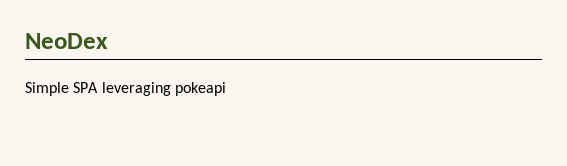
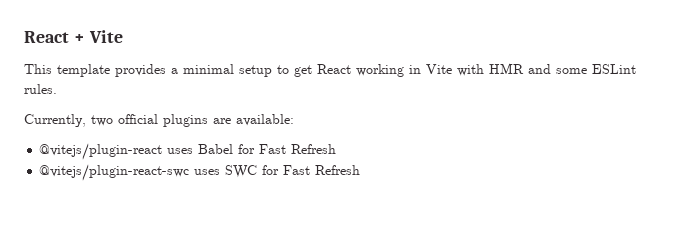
[25,33,108,49] [25,82,226,96] NeoDex // Simple SPA leveraging pokeapi -> [24,30,123,43] [24,63,636,77] [24,84,57,94] [24,114,294,127] [39,143,337,160] [39,164,361,181] React + Vite // This template provides a minimal setup to get React working in Vite with HMR and some ESLint rules. // Currently, two official plugins are available: // @vitejs/plugin-react uses Babel for Fast Refresh // @vitejs/plugin-react-swc uses SWC for Fast Refresh

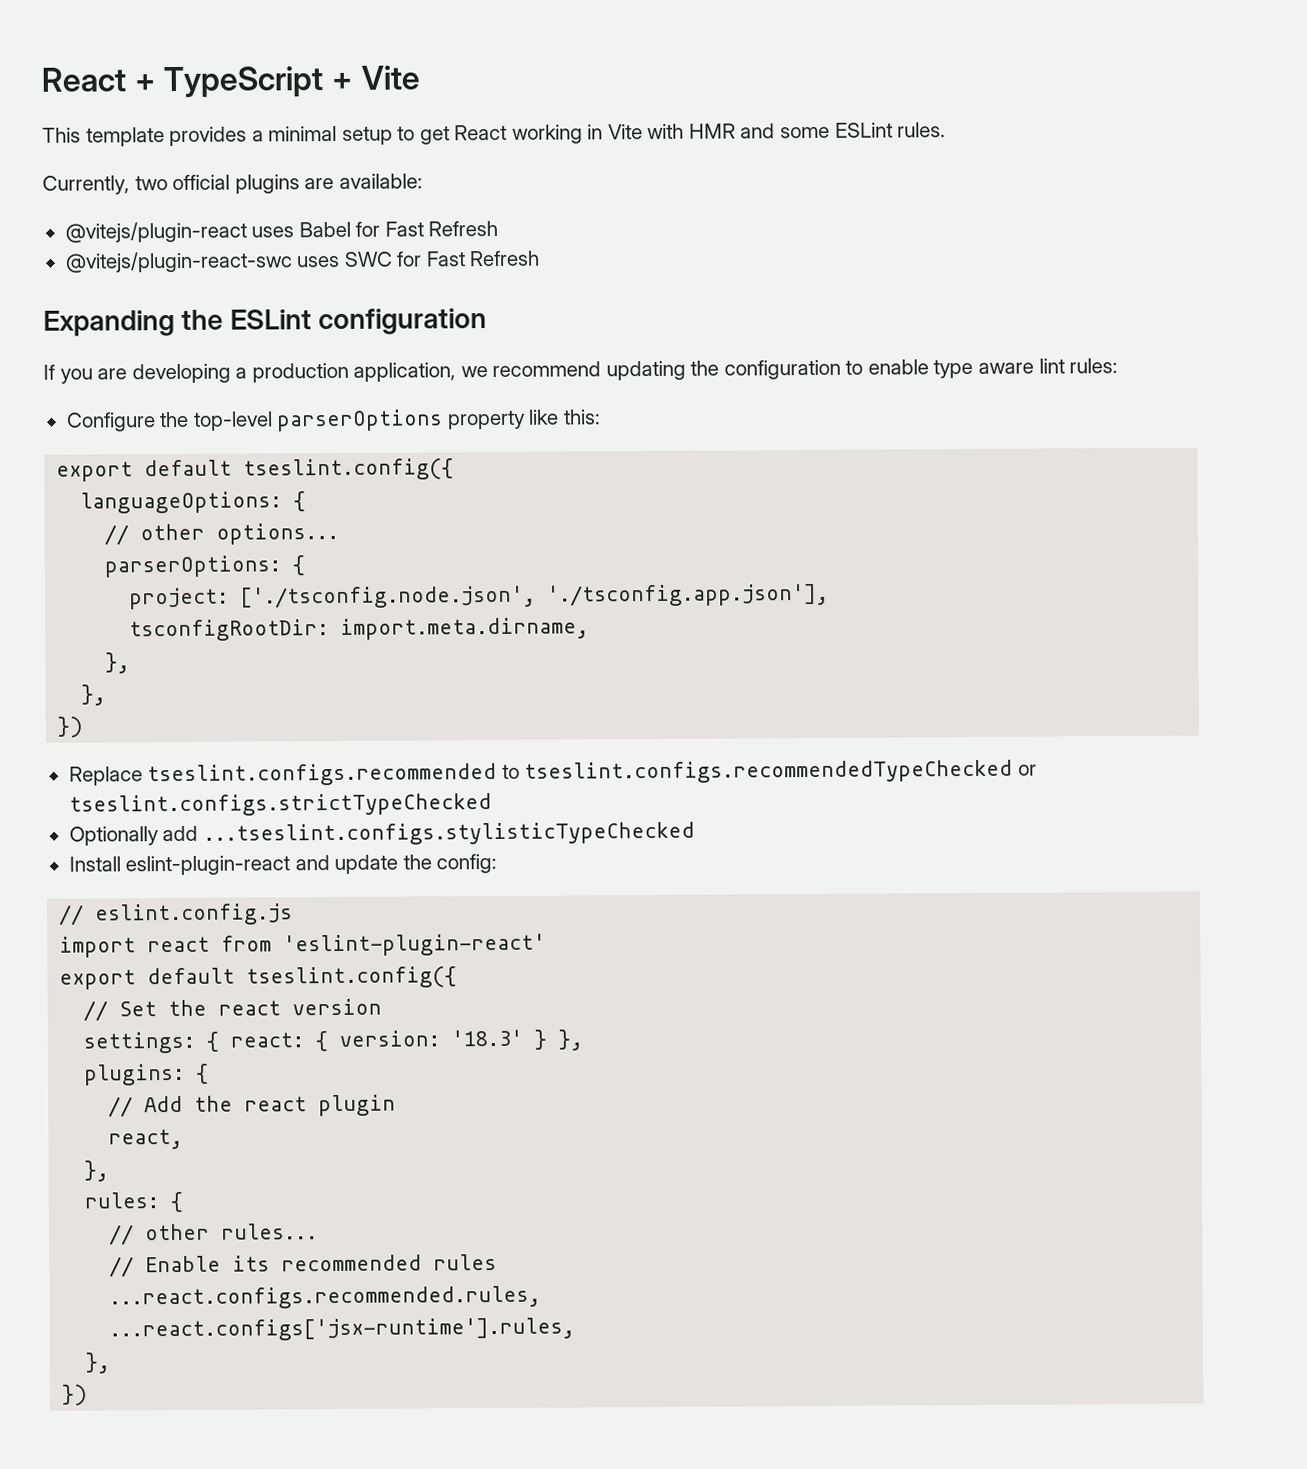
(85, 38) none -> [163,66,353,99] TypeScript +
(361, 170) none -> [43,308,488,337] [43,358,1119,384] [65,409,601,432] [56,458,455,482] [80,491,307,514] [104,522,340,546] [104,555,306,578] [129,583,830,610] [129,617,590,642] [105,652,131,674] [81,684,107,706] [57,716,85,738] [68,759,1037,787] [68,793,492,817] [68,821,695,846] [68,853,498,876] [59,903,294,926] [59,933,547,958] [59,966,458,990] [83,998,383,1022] [83,1029,584,1054] [84,1063,210,1086] [108,1094,397,1118] [108,1128,184,1150] [84,1160,110,1182] [84,1191,184,1213] [109,1223,319,1246] [109,1253,498,1278] [109,1285,542,1310] [109,1317,576,1342] [85,1352,112,1374] [62,1384,89,1406] // Expanding the ESLint configuration // If you are developing a production application, we recommend updating the configuration to enable type aware lint rules: // Configure the top-level parserOptions property like this: // export default tseslint.config({ // languageOptions: { // // other options... // parserOptions: { // project: ['./tsconfig.node.json', './tsconfig.app.json'], // tsconfigRootDir: import.meta.dirname, // }, // }, // }) // Replace tseslint.configs.recommended to tseslint.configs.recommendedTypeChecked or tseslint.configs.strictTypeChecked // Optionally add ...tseslint.configs.stylisticTypeChecked // Install eslint-plugin-react and update the config: // // eslint.config.js // import react from 'eslint-plugin-react' // export default tseslint.config({ // // Set the react version // settings: { react: { version: '18.3' } }, // plugins: { // // Add the react plugin // react, // }, // rules: { // // other rules... // // Enable its recommended rules // ...react.configs.recommended.rules, // ...react.configs['jsx-runtime'].rules, // }, // })

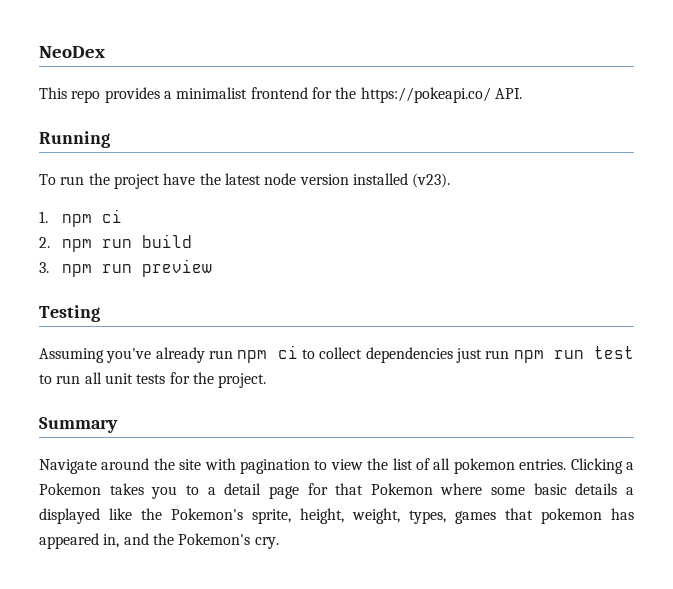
[41,65,420,99] React + TypeScript + Vite -> [39,46,105,58] NeoDex
[85,127,165,147] template -> [71,90,101,103] repo
[268,122,947,145] [42,173,423,195] [64,220,499,243] [64,250,541,273] [43,308,488,337] [43,358,1119,384] [65,409,601,432] [56,458,455,482] [80,491,307,514] [104,522,340,546] [104,555,306,578] [129,583,830,610] [129,617,590,642] [105,652,131,674] [81,684,107,706] [57,716,85,738] [68,759,1037,787] [68,793,492,817] [68,821,695,846] [68,853,498,876] [59,903,294,926] [59,933,547,958] [59,966,458,990] [83,998,383,1022] [83,1029,584,1054] [84,1063,210,1086] [108,1094,397,1118] [108,1128,184,1150] [84,1160,110,1182] [84,1191,184,1213] [109,1223,319,1246] [109,1253,498,1278] [109,1285,542,1310] [109,1317,576,1342] [85,1352,112,1374] [62,1384,89,1406] minimal setup to get React working in Vite with HMR and some ESLint rules. // Currently, two official plugins are available: // @vitejs/plugin-react uses Babel for Fast Refresh // @vitejs/plugin-react-swc uses SWC for Fast Refresh // Expanding the ESLint configuration // If you are developing a production application, we recommend updating the configuration to enable type aware lint rules: // Configure the top-level parserOptions property like this: // export default tseslint.config({ // languageOptions: { // // other options... // parserOptions: { // project: ['./tsconfig.node.json', './tsconfig.app.json'], // tsconfigRootDir: import.meta.dirname, // }, // }, // }) // Replace tseslint.configs.recommended to tseslint.configs.recommendedTypeChecked or tseslint.configs.strictTypeChecked // Optionally add ...tseslint.configs.stylisticTypeChecked // Install eslint-plugin-react and update the config: // // eslint.config.js // import react from 'eslint-plugin-react' // export default tseslint.config({ // // Set the react version // settings: { react: { version: '18.3' } }, // plugins: { // // Add the react plugin // react, // }, // rules: { // // other rules... // // Enable its recommended rules // ...react.configs.recommended.rules, // ...react.configs['jsx-runtime'].rules, // }, // }) -> [176,87,522,103] [39,131,110,148] [39,173,451,189] [39,209,123,227] [39,234,193,252] [39,259,213,277] [39,305,100,322] [39,345,634,363] [39,372,267,388] [39,417,118,433] [39,458,634,474] [39,483,634,499] [39,508,634,524] [39,533,279,549] minimalist frontend for the https://pokeapi.co/ API. // Running // To run the project have the latest node version installed (v23). // 1. npm ci // 2. npm run build // 3. npm run preview // Testing // Assuming you've already run npm ci to collect dependencies just run npm run test to run all unit tests for the project. // Summary // Navigate around the site with pagination to view the list of all pokemon entries. Clicking a Pokemon takes you to a detail page for that Pokemon where some basic details a displayed like the Pokemon's sprite, height, weight, types, games that pokemon has appeared in, and the Pokemon's cry.

